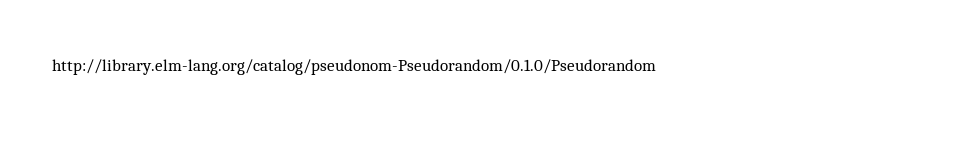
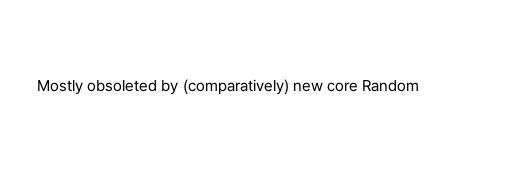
[52,59,656,75] http://library.elm-lang.org/catalog/pseudonom-Pseudorandom/0.1.0/Pseudorandom -> [37,79,420,95] Mostly obsoleted by (comparatively) new core Random

